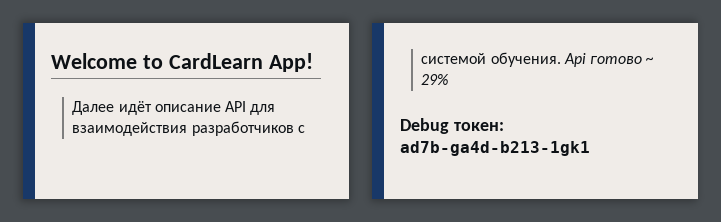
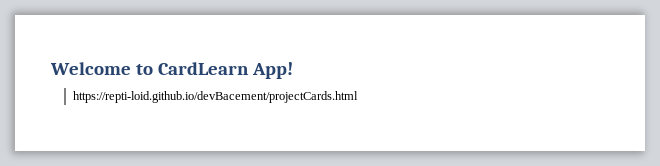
[72,101,276,115] [72,121,305,136] [421,52,655,67] [421,74,450,85] [400,118,504,134] [400,141,590,156] Далее идёт описание API для взаимодействия разработчиков с системой обучения. Api готово ~ 29% // Debug токен: ad7b-ga4d-b213-1gk1 -> [73,91,359,103] https://repti-loid.github.io/devBacement/projectCards.html

